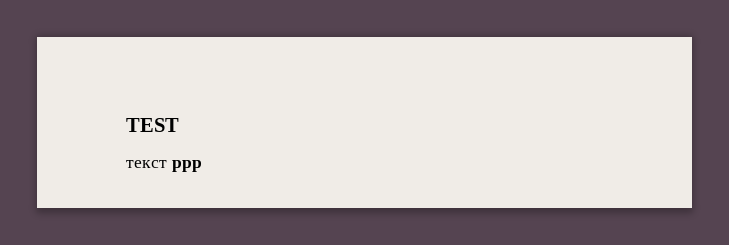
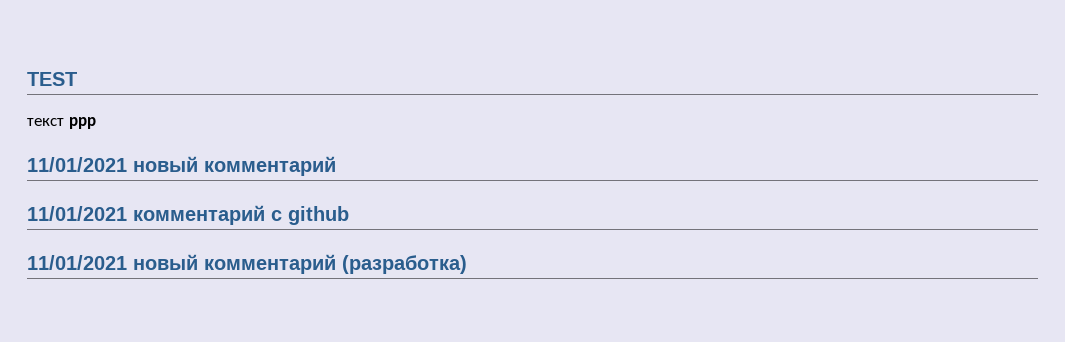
(202, 166) none -> [27,156,336,176] [27,205,349,225] [27,254,467,274] // 11/01/2021 новый комментарий // 11/01/2021 комментарий с github // 11/01/2021 новый комментарий (разработка)

